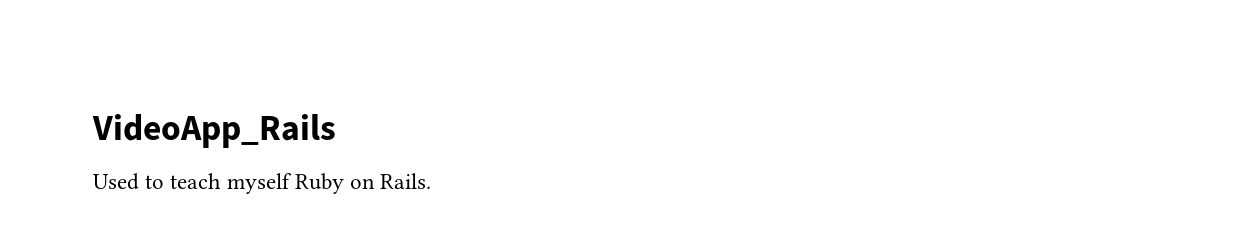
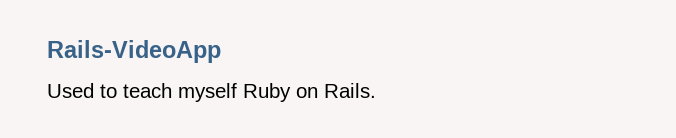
[92,114,336,148] VideoApp_Rails -> [47,40,221,63] Rails-VideoApp

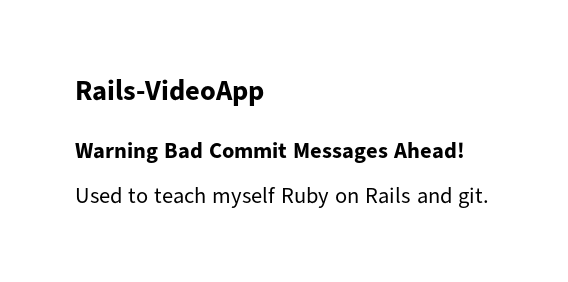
(221, 51) none -> [75,142,466,163] // Warning Bad Commit Messages Ahead!
[324,83,376,98] Rails. -> [365,187,489,208] Rails and git.

